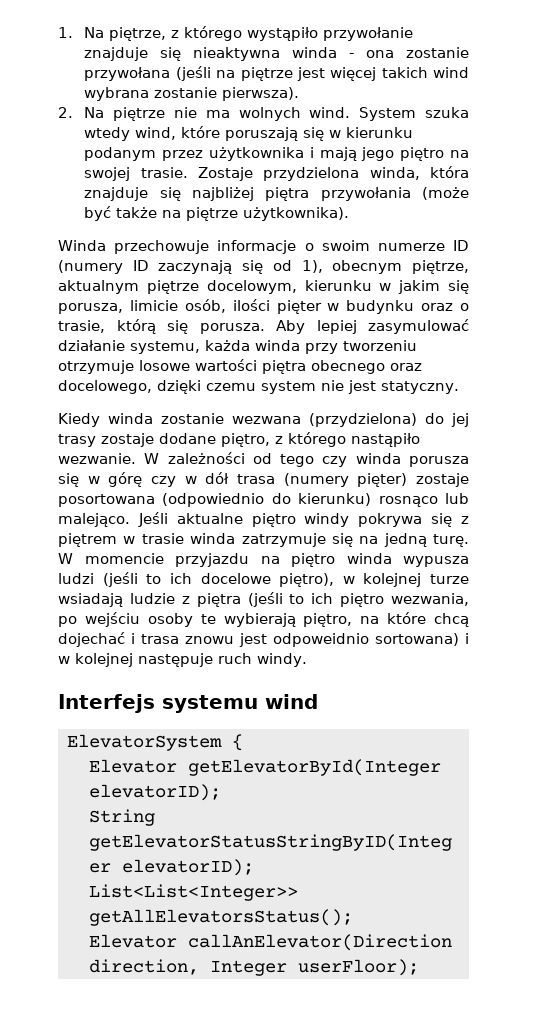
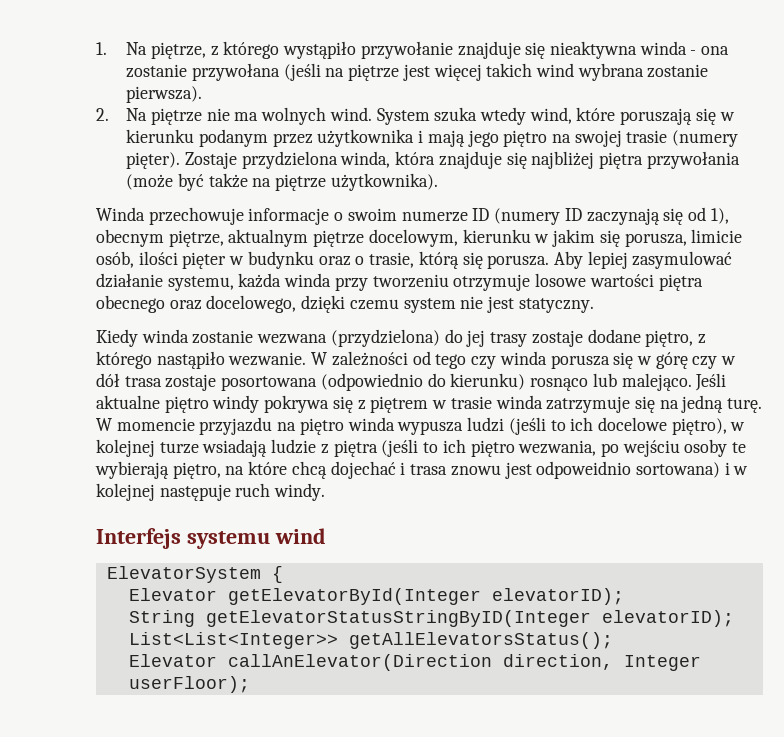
[140,167,188,178] trasie. -> [626,130,739,147] [126,152,181,169] trasie (numery pięter).
[283,473,408,487] (numery pięter) -> (162, 381) none

